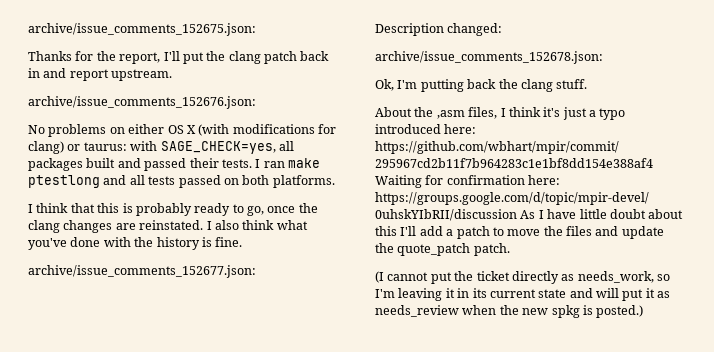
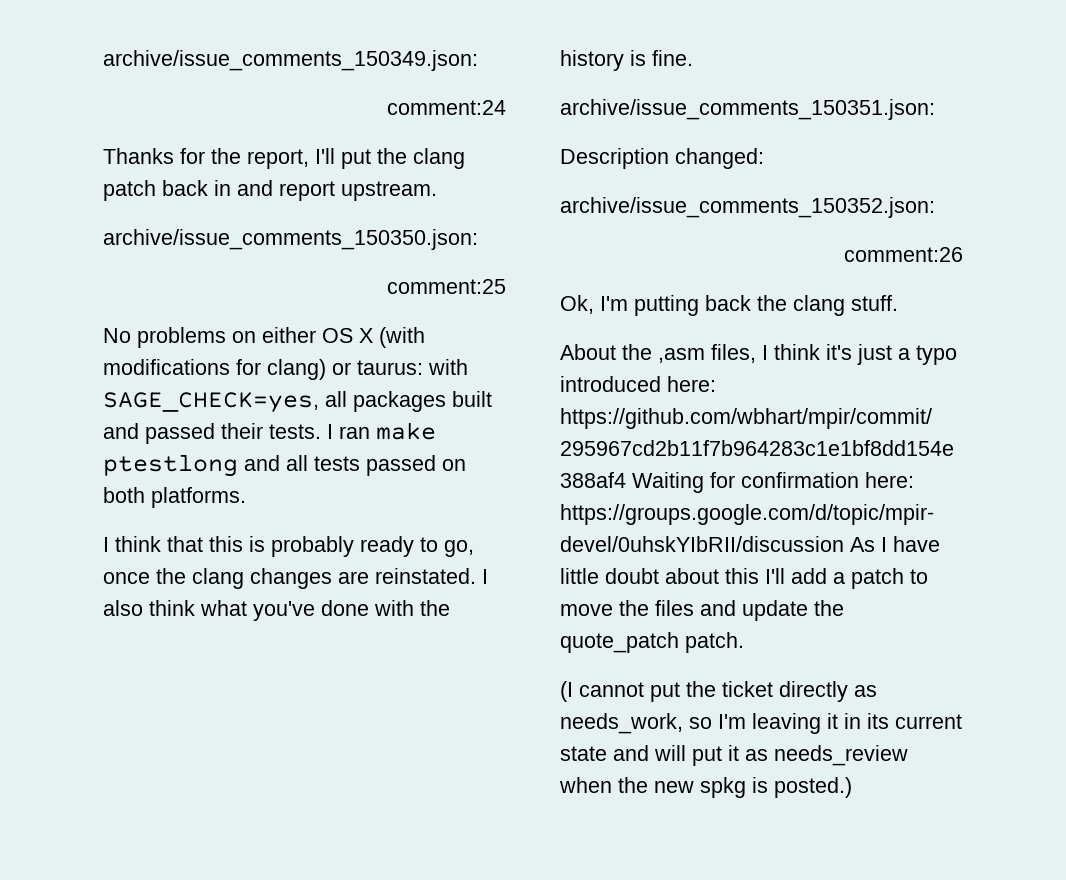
[28,23,256,36] archive/issue_comments_152675.json: -> [103,50,478,71] [387,100,506,115] archive/issue_comments_150349.json: // comment:24
[28,96,256,109] archive/issue_comments_152676.json: -> [103,229,478,250] [387,279,506,294] archive/issue_comments_150350.json: // comment:25
[28,265,256,278] archive/issue_comments_152677.json: -> [560,99,935,120] archive/issue_comments_150351.json:
[375,51,603,64] archive/issue_comments_152678.json: -> [560,197,935,218] [844,247,963,262] archive/issue_comments_150352.json: // comment:26

